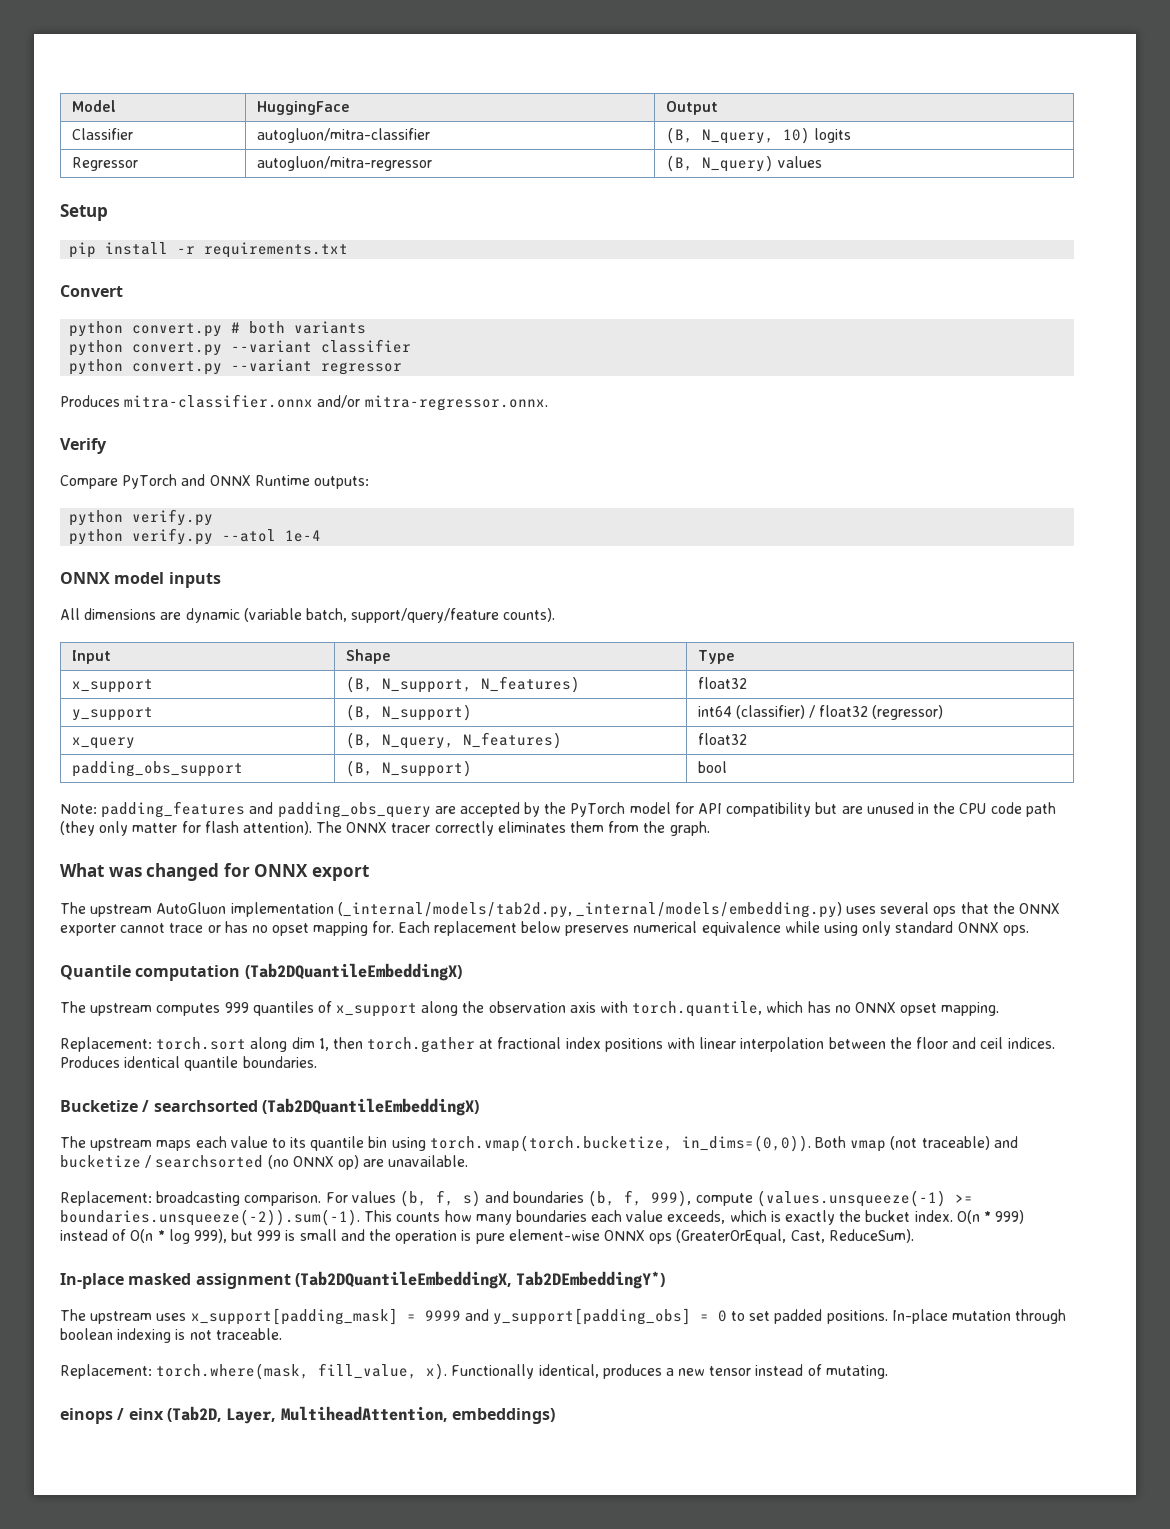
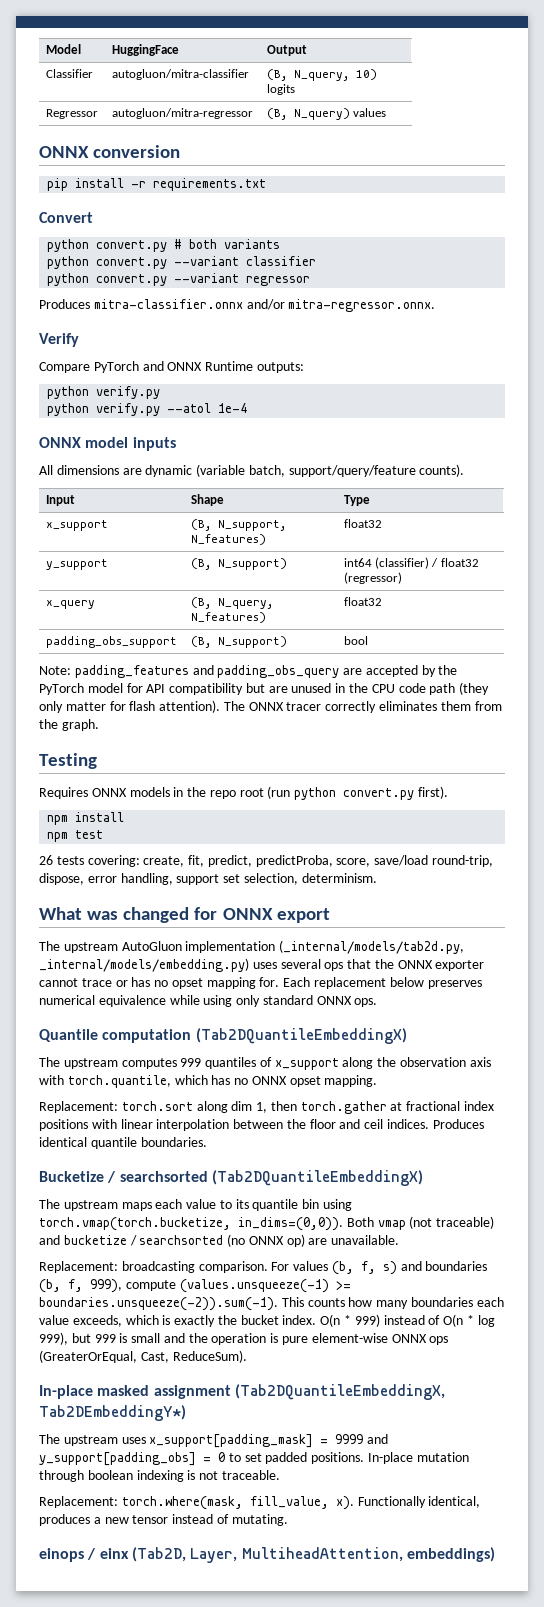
[60,204,108,221] Setup -> [39,145,181,158] ONNX conversion
(710, 828) none -> [39,753,97,769] [39,786,449,800] [47,812,125,825] [47,830,104,842] [39,855,494,867] [39,873,377,885] // Testing // Requires ONNX models in the repo root (run python convert.py first). // npm install // npm test // 26 tests covering: create, fit, predict, predictProba, score, save/load round-trip, dispose, error handling, support set selection, determinism.

